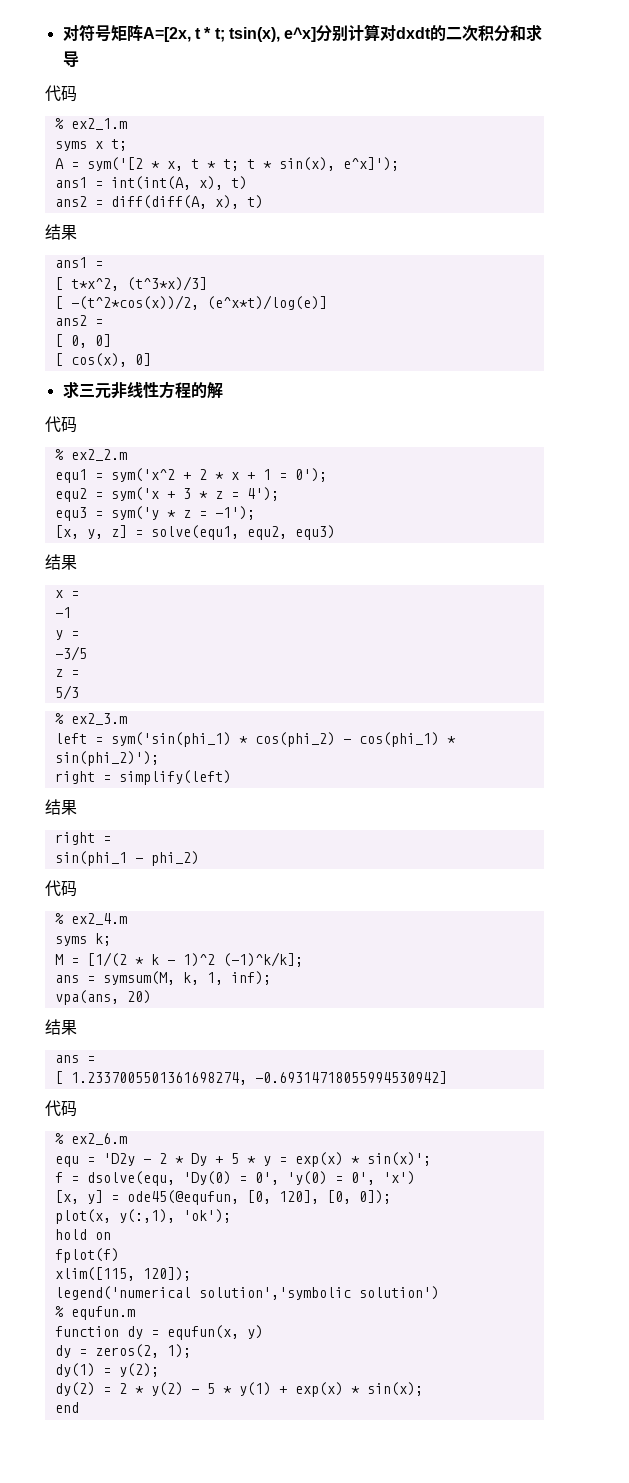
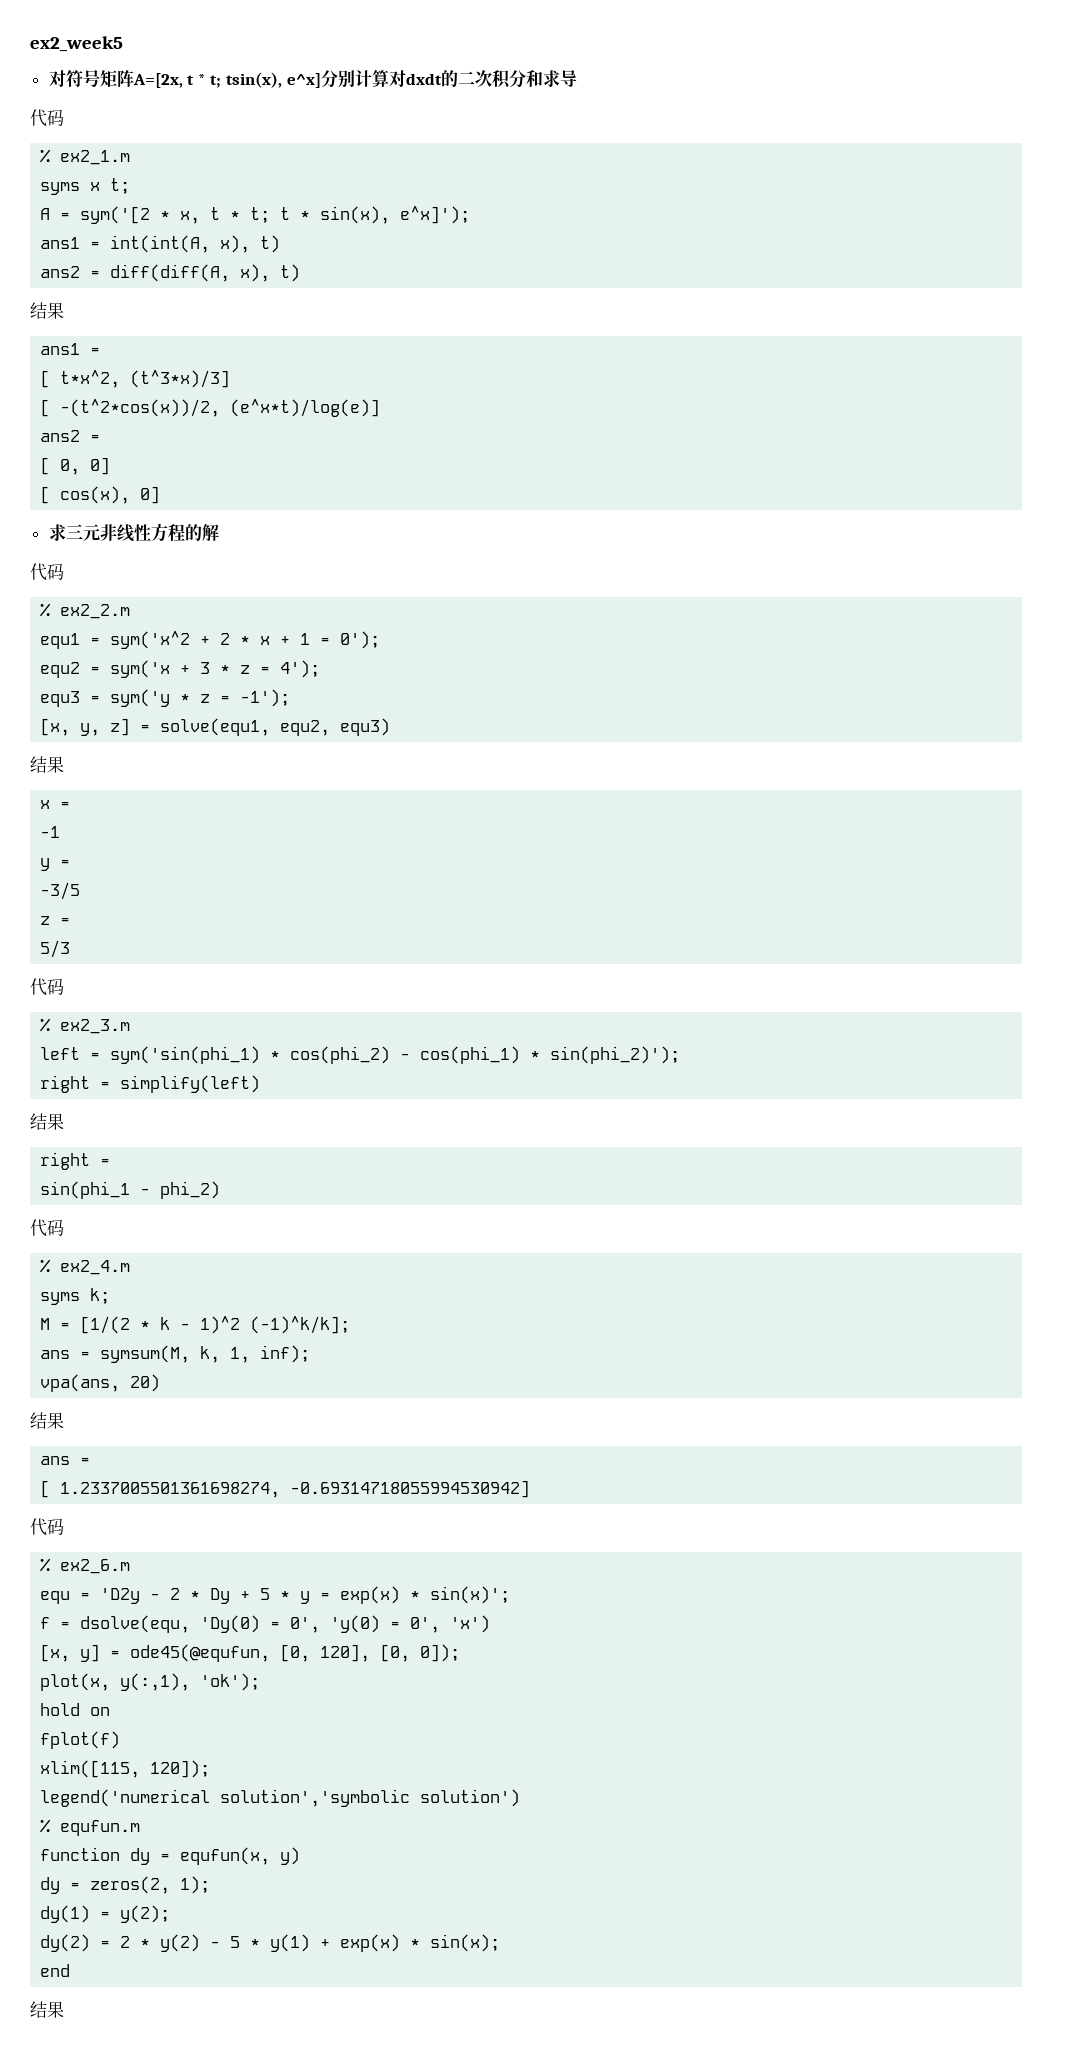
(62, 33) none -> [30,36,123,52] ex2_week5 //
(79, 692) none -> [30,978,64,996] // 代码
(79, 1407) none -> [30,2001,64,2018] // 结果

